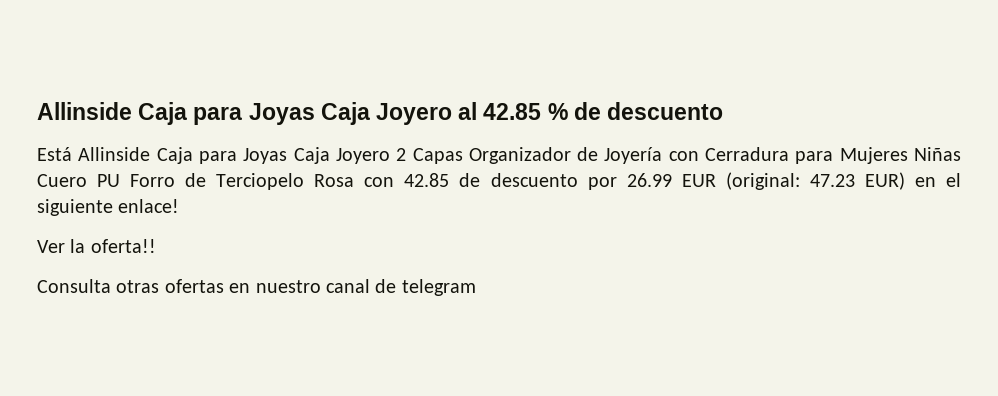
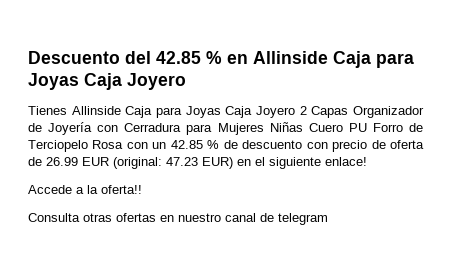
[37,102,724,125] [37,147,72,161] Allinside Caja para Joyas Caja Joyero al 42.85 % de descuento // Está -> [28,51,414,68] [28,73,186,90] [28,106,67,115] Descuento del 42.85 % en Allinside Caja para Joyas Caja Joyero // Tienes
[404,173,617,190] 42.85 de descuento por -> [152,140,424,152] [28,157,42,166] un 42.85 % de descuento con precio de oferta de
[37,240,65,253] Ver -> [28,185,84,194] Accede a

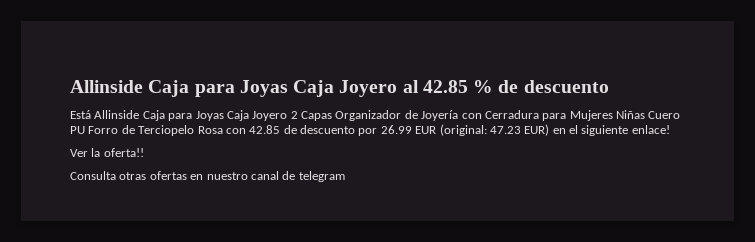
[28,51,414,68] [28,73,186,90] [28,106,67,115] Descuento del 42.85 % en Allinside Caja para Joyas Caja Joyero // Tienes -> [70,80,609,97] [70,110,91,119] Allinside Caja para Joyas Caja Joyero al 42.85 % de descuento // Está
[152,140,424,152] [28,157,42,166] un 42.85 % de descuento con precio de oferta de -> [249,125,378,136] 42.85 de descuento por
[28,185,84,194] Accede a -> [70,149,88,157] Ver

